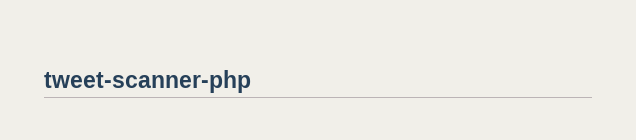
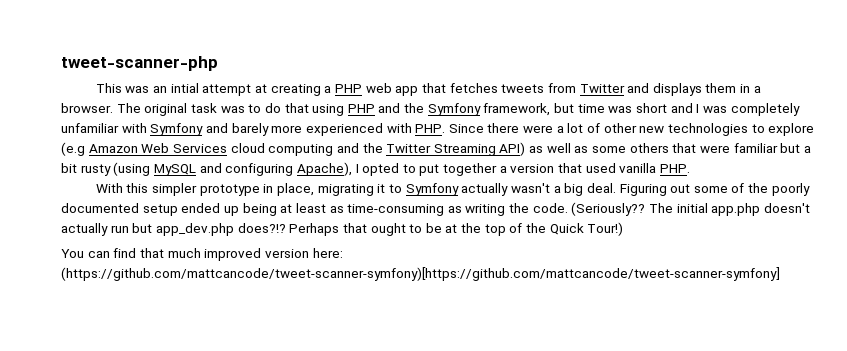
(251, 81) none -> [95,83,761,96] [61,103,800,116] [61,123,815,136] [61,142,811,156] [61,162,690,176] [95,183,810,196] [61,202,810,216] [61,222,624,236] [61,248,343,261] [61,267,780,281] // This was an intial attempt at creating a PHP web app that fetches tweets from Twitter and displays them in a browser. The original task was to do that using PHP and the Symfony framework, but time was short and I was completely unfamiliar with Symfony and barely more experienced with PHP. Since there were a lot of other new technologies to explore (e.g Amazon Web Services cloud computing and the Twitter Streaming API) as well as some others that were familiar but a bit rusty (using MySQL and configuring Apache), I opted to put together a version that used vanilla PHP. // With this simpler prototype in place, migrating it to Symfony actually wasn't a big deal. Figuring out some of the poorly documented setup ended up being at least as time-consuming as writing the code. (Seriously?? The initial app.php doesn't actually run but app_dev.php does?!? Perhaps that ought to be at the top of the Quick Tour!) // You can find that much improved version here: (https://github.com/mattcancode/tweet-scanner-symfony)[https://github.com/mattcancode/tweet-scanner-symfony]

